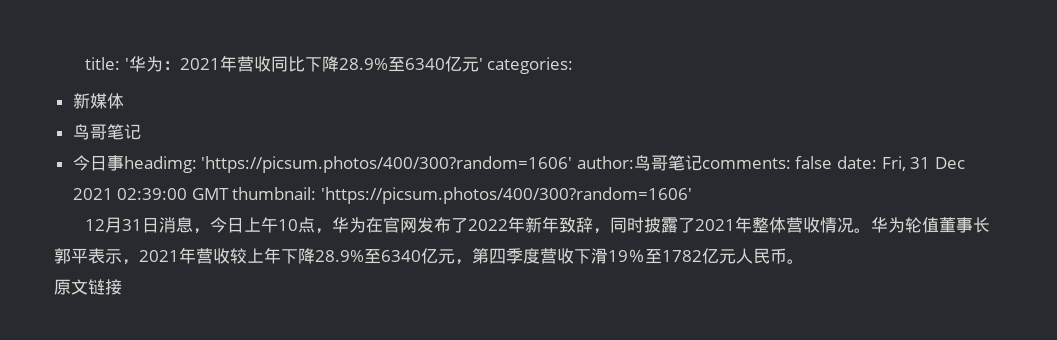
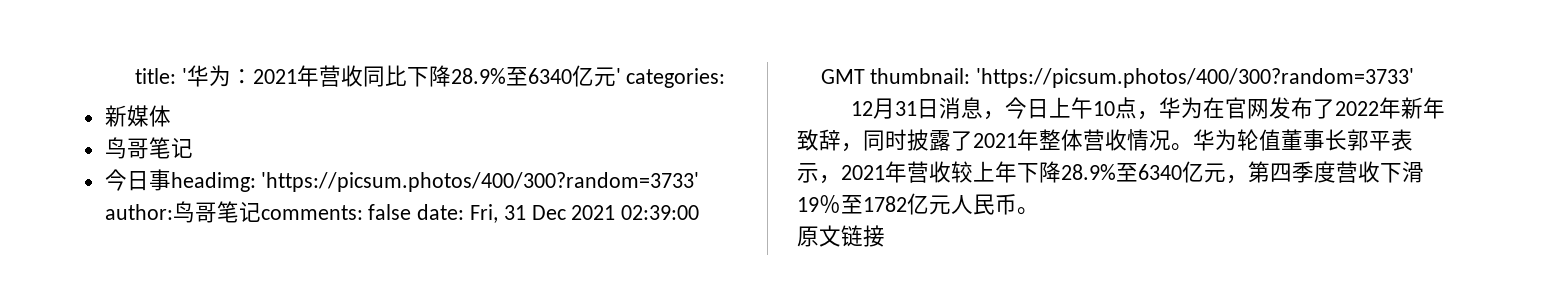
[201,156,573,173] 'https://picsum.photos/400/300?random=1606' -> [261,172,700,192] 'https://picsum.photos/400/300?random=3733'
[321,187,693,204] 'https://picsum.photos/400/300?random=1606' -> [976,68,1415,88] 'https://picsum.photos/400/300?random=3733'

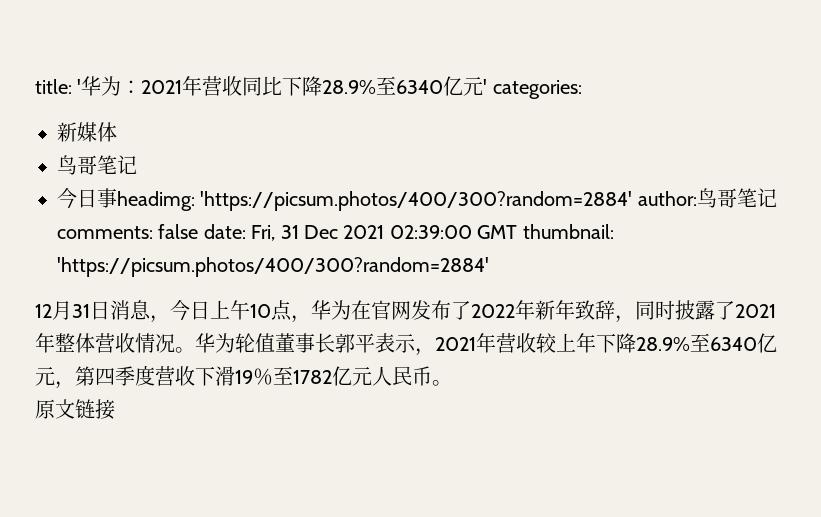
[261,172,700,192] 'https://picsum.photos/400/300?random=3733' -> [200,191,633,211] 'https://picsum.photos/400/300?random=2884'
[976,68,1415,88] 'https://picsum.photos/400/300?random=3733' -> [57,257,489,277] 'https://picsum.photos/400/300?random=2884'

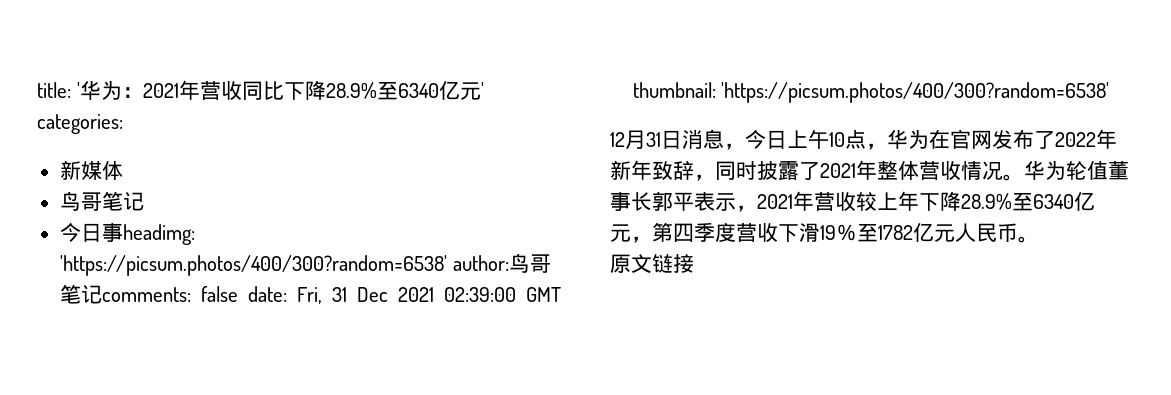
[200,191,633,211] 'https://picsum.photos/400/300?random=2884' -> [59,255,448,276] 'https://picsum.photos/400/300?random=6538'
[57,257,489,277] 'https://picsum.photos/400/300?random=2884' -> [721,82,1110,103] 'https://picsum.photos/400/300?random=6538'

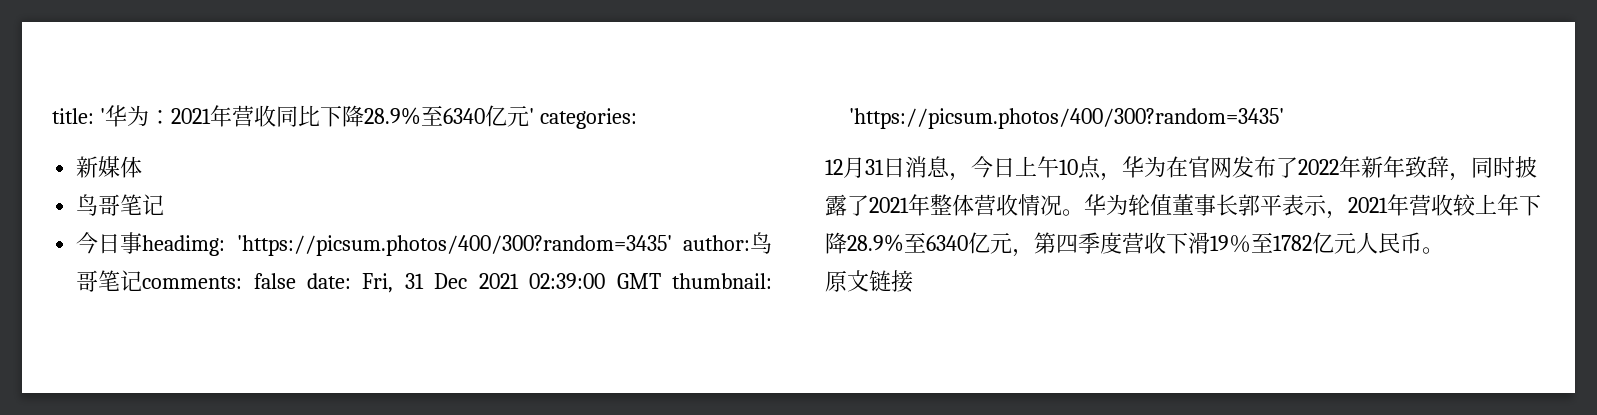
[59,255,448,276] 'https://picsum.photos/400/300?random=6538' -> [236,235,672,256] 'https://picsum.photos/400/300?random=3435'
[721,82,1110,103] 'https://picsum.photos/400/300?random=6538' -> [849,108,1285,129] 'https://picsum.photos/400/300?random=3435'

